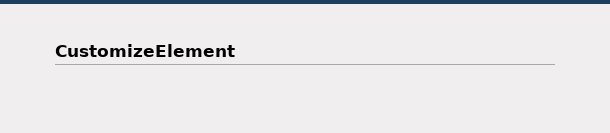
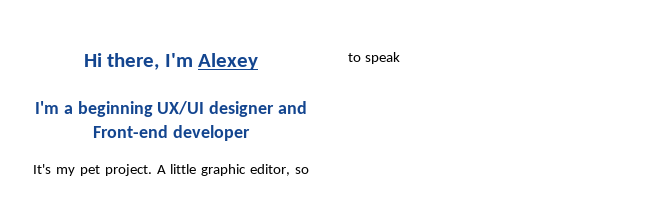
[55,44,235,57] CustomizeElement -> [83,53,259,70] [34,101,308,117] [93,125,250,141] [33,164,309,176] [348,52,400,64] Hi there, I'm Alexey // I'm a beginning UX/UI designer and Front-end developer // It's my pet project. A little graphic editor, so to speak

